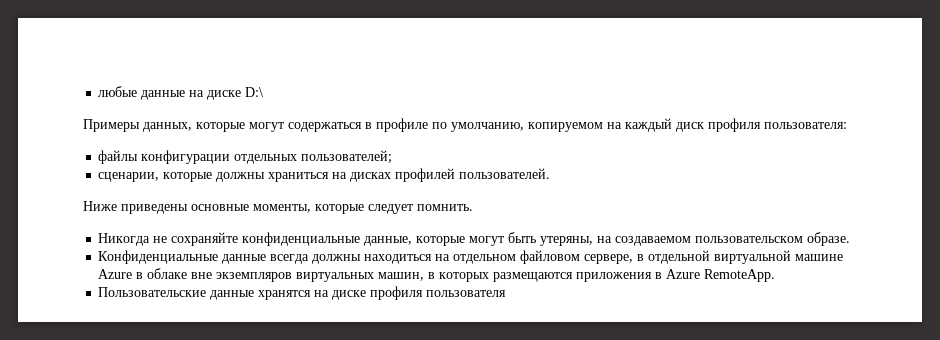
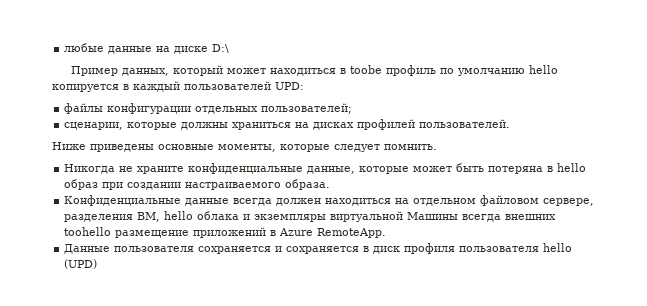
[83,118,847,132] Примеры данных, которые могут содержаться в профиле по умолчанию, копируемом на каждый диск профиля пользователя: -> [71,65,559,76] [52,81,304,92] Пример данных, который может находиться в toobe профиль по умолчанию hello копируется в каждый пользователей UPD:
[171,232,239,246] сохраняйте -> [137,166,185,174] храните
[469,232,851,246] могут быть утеряны, на создаваемом пользовательском образе. -> [413,163,587,174] [64,179,331,190] может быть потеряна в hello образ при создании настраиваемого образа.
[312,254,362,264] должны -> [276,198,322,206] должен
[637,250,844,264] [98,268,776,282] [98,286,507,300] в отдельной виртуальной машине Azure в облаке вне экземпляров виртуальных машин, в которых размещаются приложения в Azure RemoteApp. // Пользовательские данные хранятся на диске профиля пользователя -> [64,211,557,222] [64,227,387,238] [64,243,573,254] [64,259,98,269] разделения ВМ, hello облака и экземпляры виртуальной Машины всегда внешних toohello размещение приложений в Azure RemoteApp. // Данные пользователя сохраняется и сохраняется в диск профиля пользователя hello (UPD)

